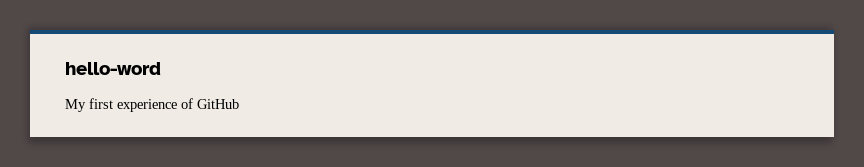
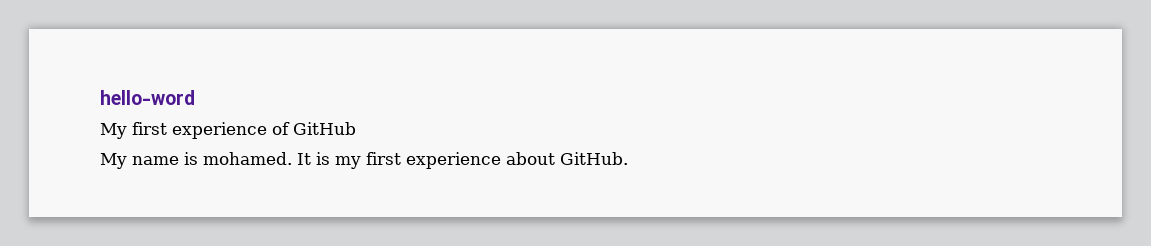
(239, 104) none -> [100,152,628,169] // My name is mohamed. It is my first experience about GitHub.

